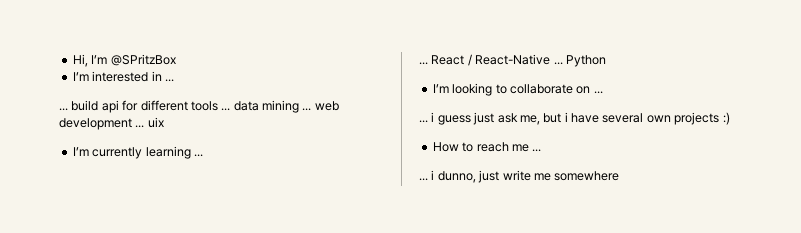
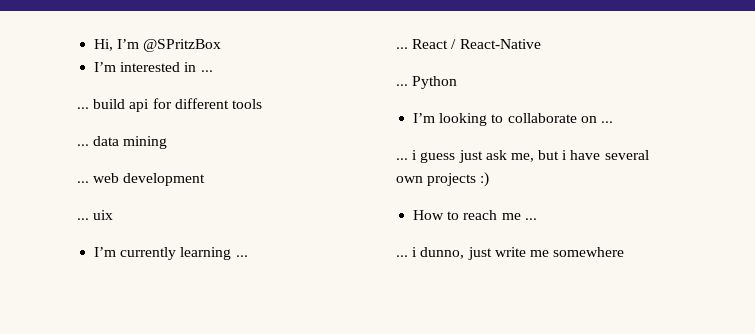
(218, 106) none -> (262, 104) //
(299, 106) none -> (168, 142) //
(132, 124) none -> (206, 179) //
(551, 59) none -> (541, 44) //

